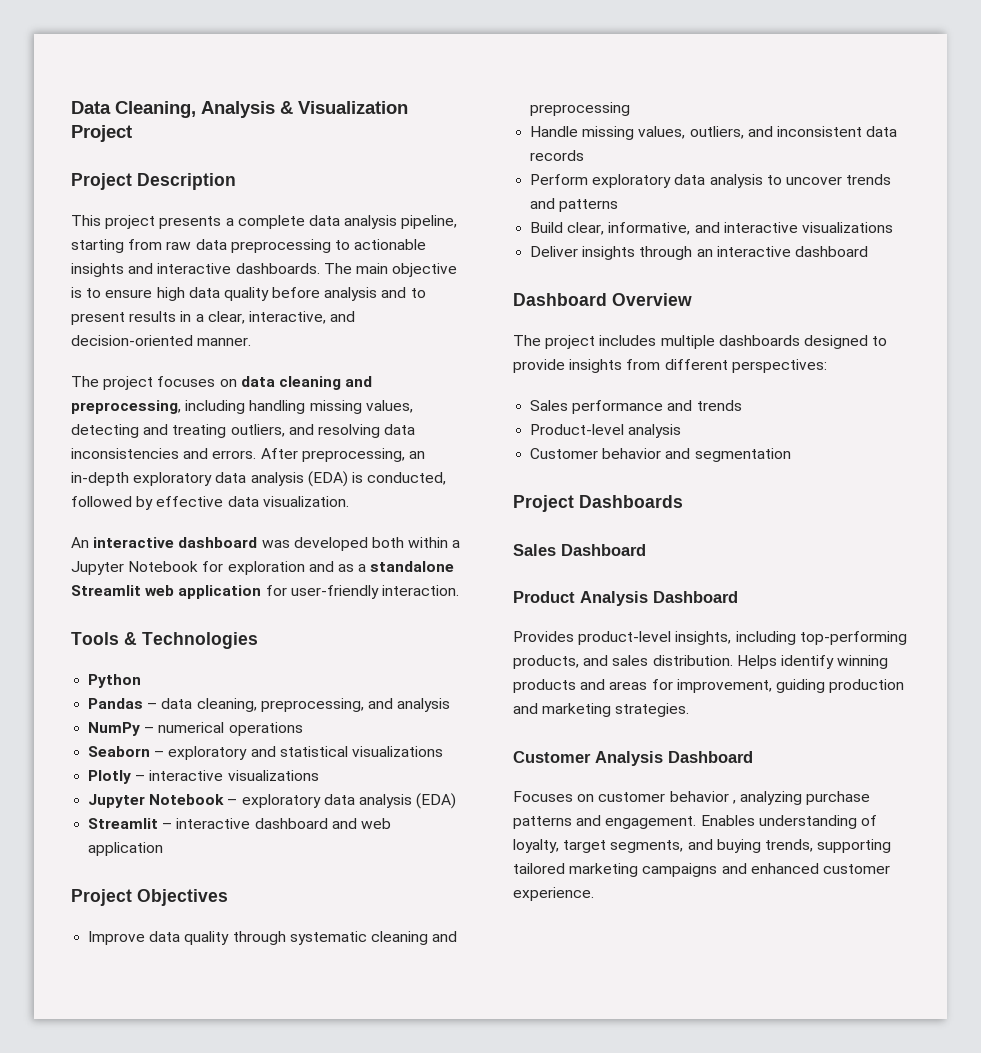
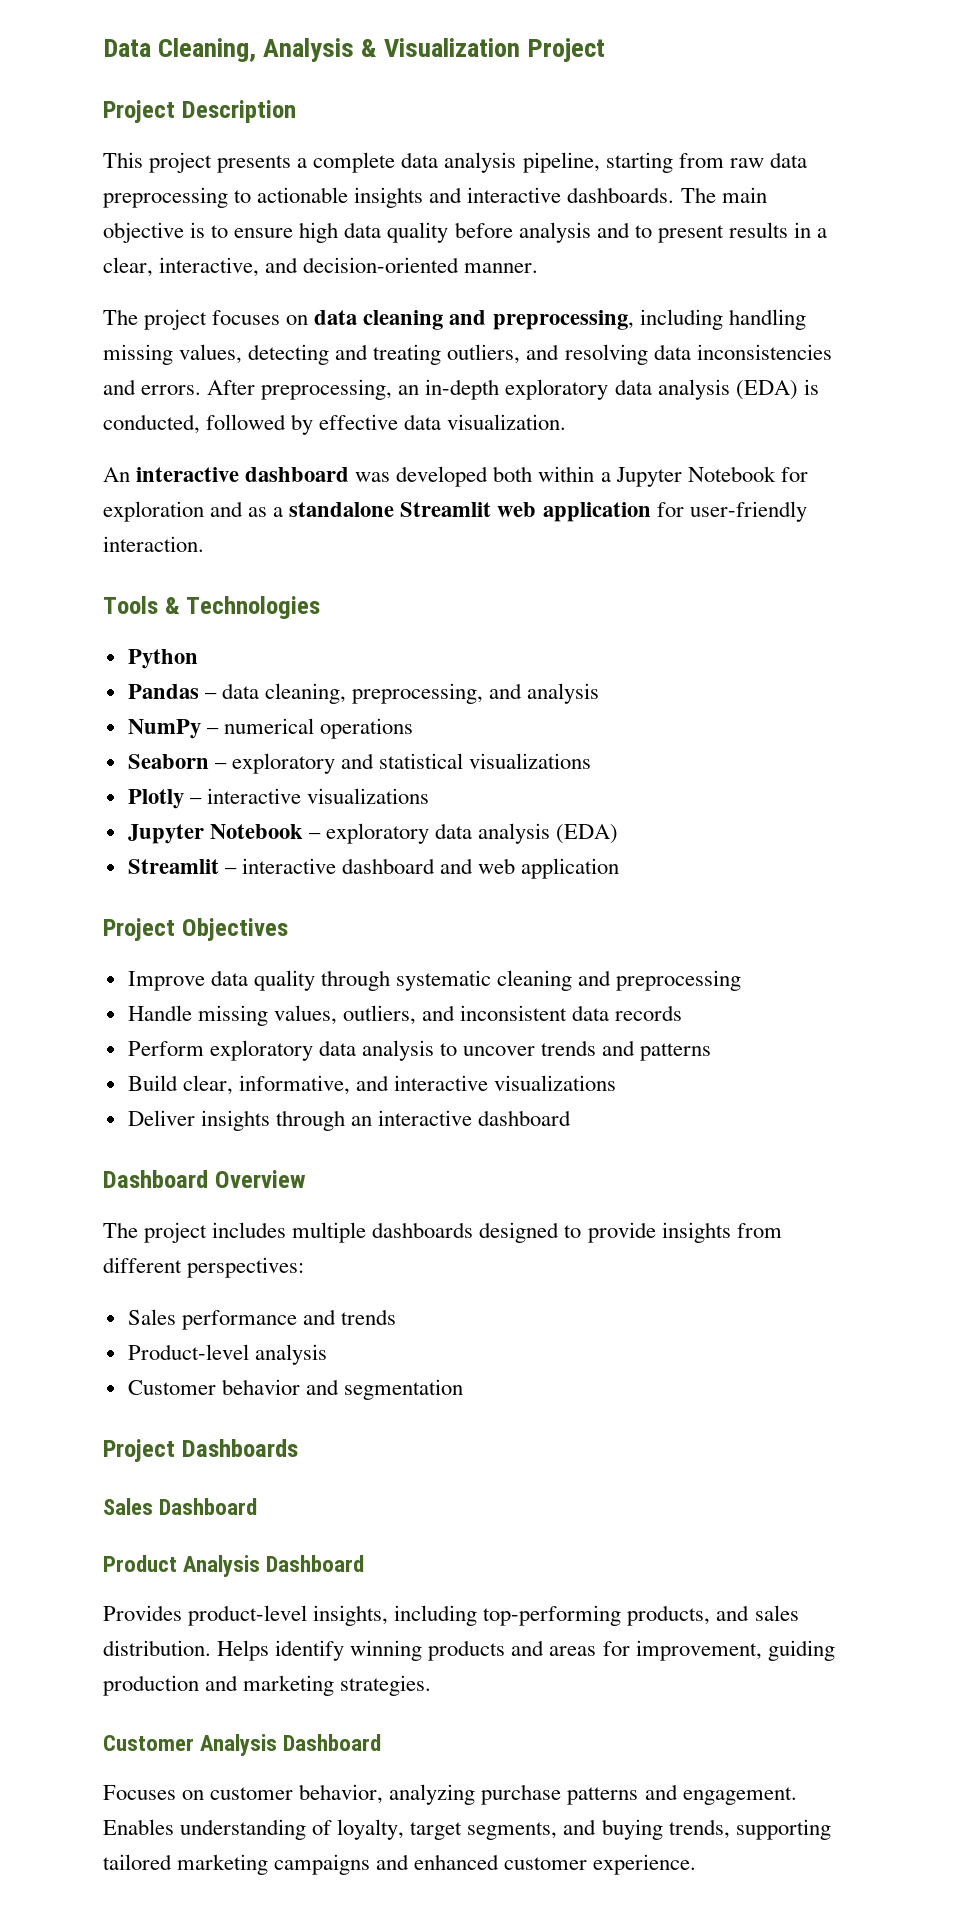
[669,791,736,804] behavior , -> [299,1784,384,1804] behavior,

